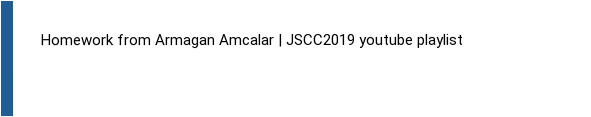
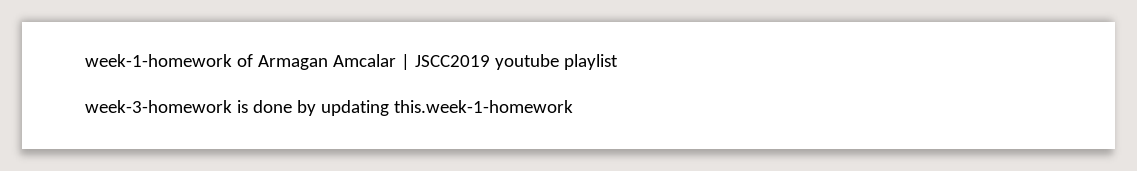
[40,34,152,46] Homework from -> [85,54,253,67] week-1-homework of
(464, 40) none -> [85,100,573,116] // week-3-homework is done by updating this.week-1-homework

